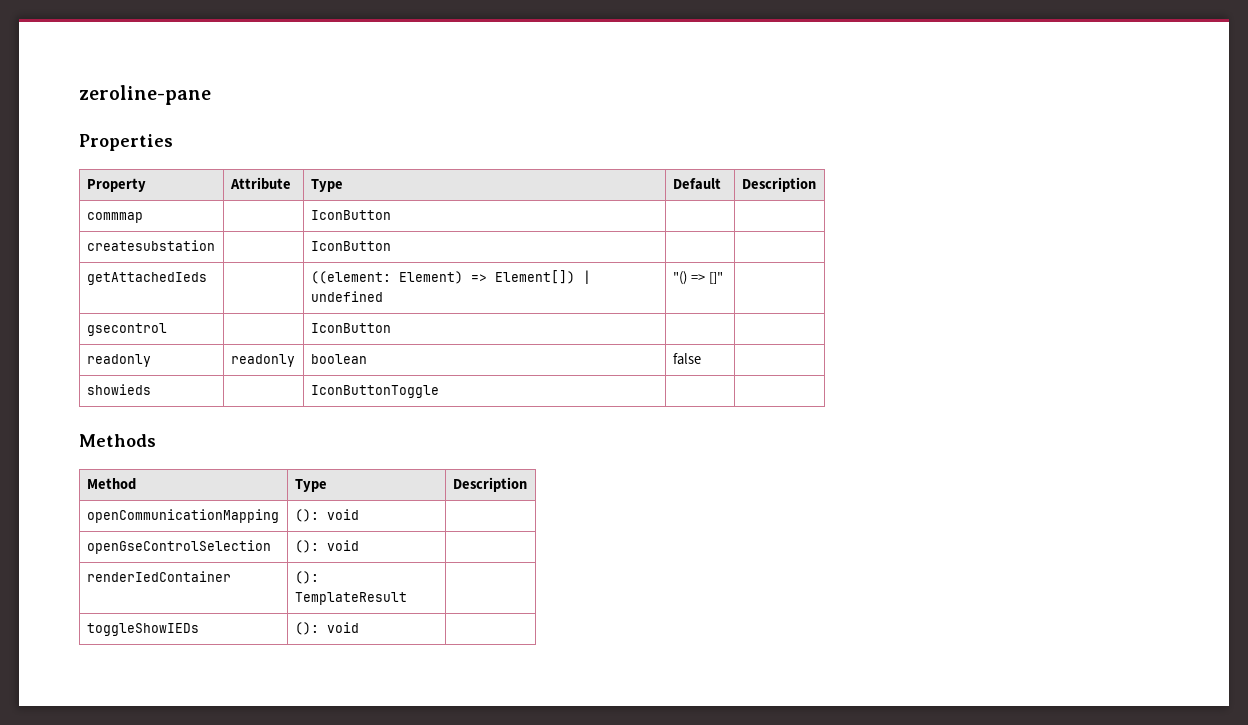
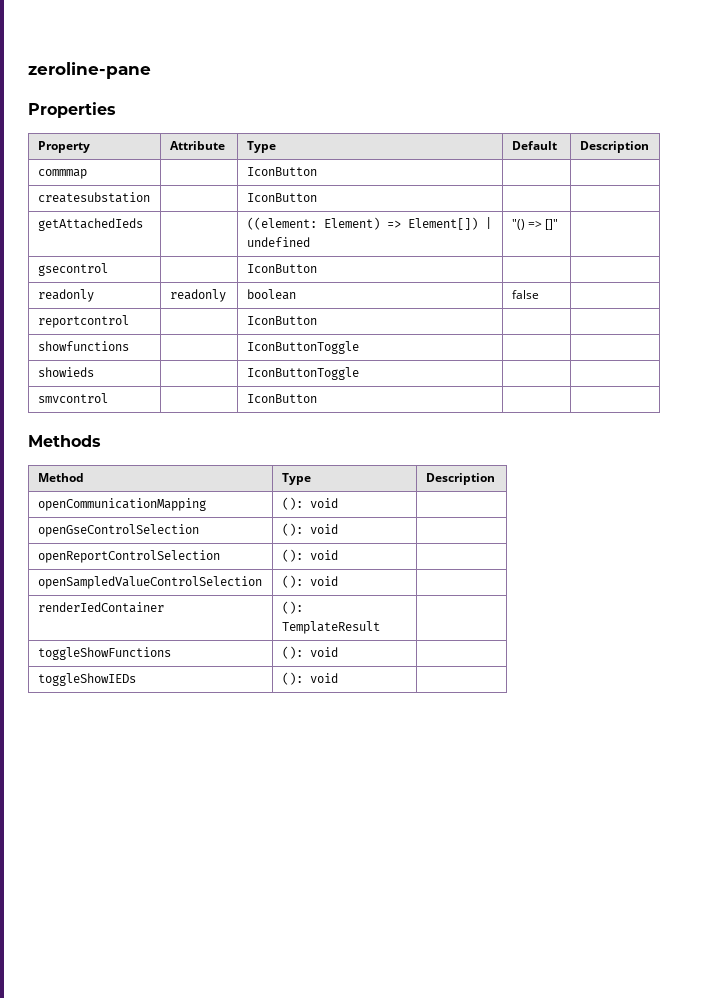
(701, 359) none -> [37,315,129,328] [246,316,317,325] [37,341,129,351] [246,341,359,354] // reportcontrol | | IconButton | | // showfunctions | | IconButtonToggle | |
(439, 391) none -> [37,393,108,403] [246,394,317,403] // smvcontrol | | IconButton | |
(359, 545) none -> [37,550,220,563] [281,549,338,562] [37,576,262,589] [281,575,338,588] // openReportControlSelection | (): void | // openSampledValueControlSelection | (): void |
(407, 598) none -> [37,647,171,660] [281,646,338,659] // toggleShowFunctions | (): void |

